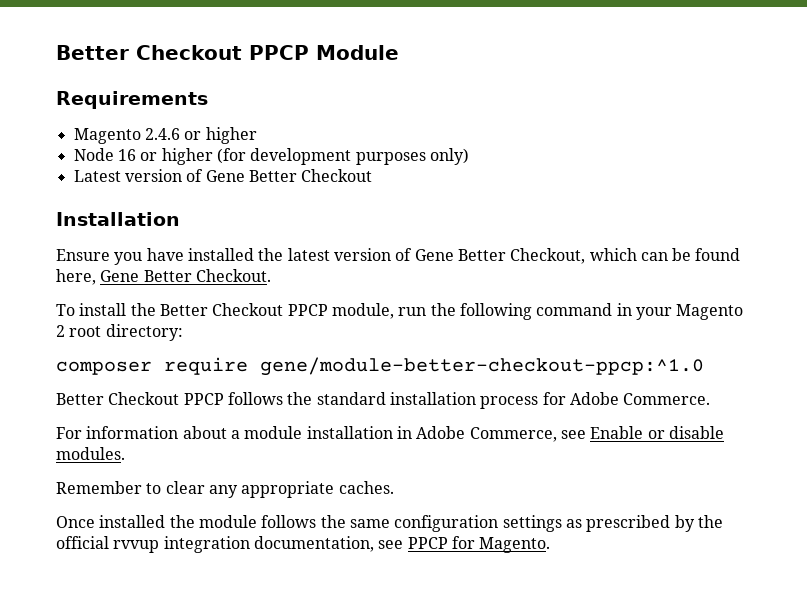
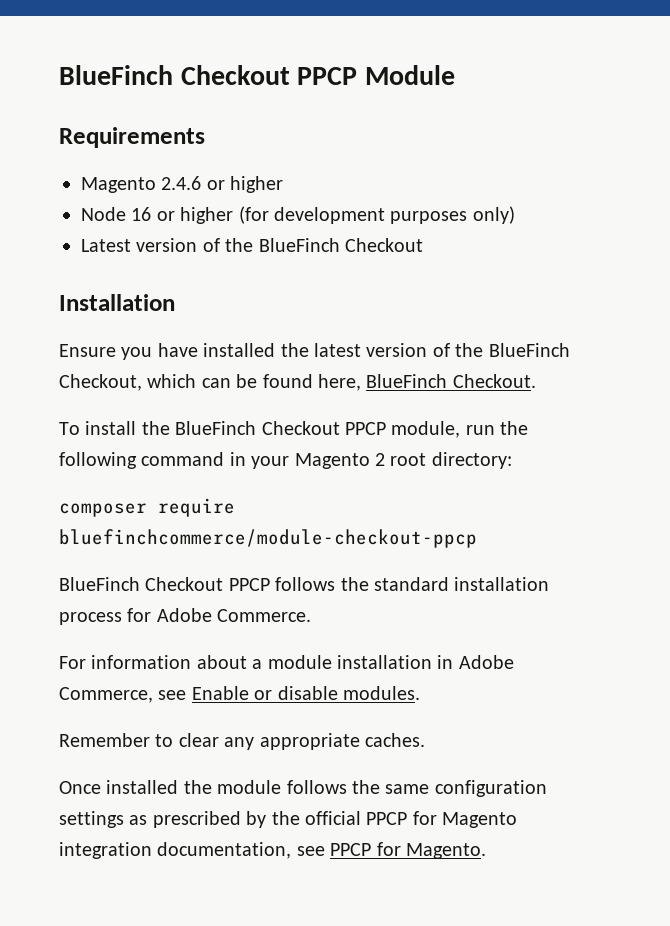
[56,45,129,60] Better -> [59,65,173,85] BlueFinch
[205,170,297,182] Gene Better -> [225,238,340,252] the BlueFinch
[414,249,506,261] Gene Better -> [455,343,570,357] the BlueFinch
[100,270,192,282] Gene Better -> [366,374,448,388] BlueFinch
[159,304,208,316] Better -> [175,421,257,435] BlueFinch
[260,357,704,376] [56,393,104,405] gene/module-better-checkout-ppcp:^1.0 // Better -> [59,529,477,548] [59,577,140,591] bluefinchcommerce/module-checkout-ppcp // BlueFinch
[113,540,160,553] rvvup -> [366,811,518,828] PPCP for Magento

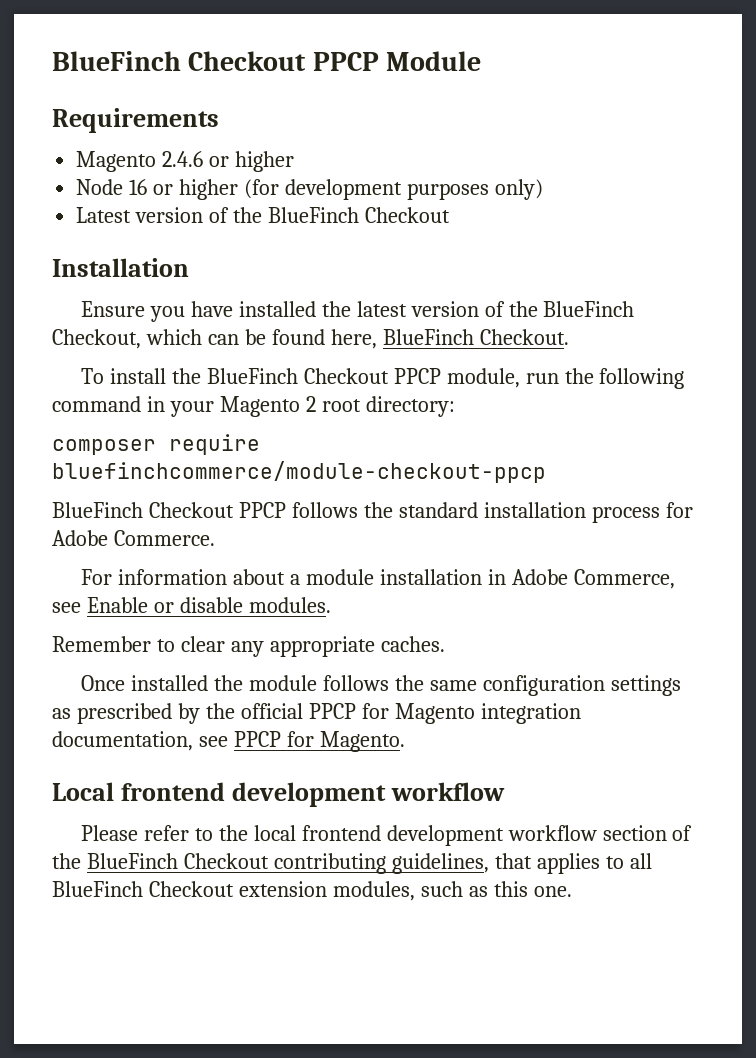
(486, 851) none -> [52,782,505,807] [81,825,693,846] [52,853,652,874] [52,881,572,901] // Local frontend development workflow // Please refer to the local frontend development workflow section of the BlueFinch Checkout contributing guidelines, that applies to all BlueFinch Checkout extension modules, such as this one.

